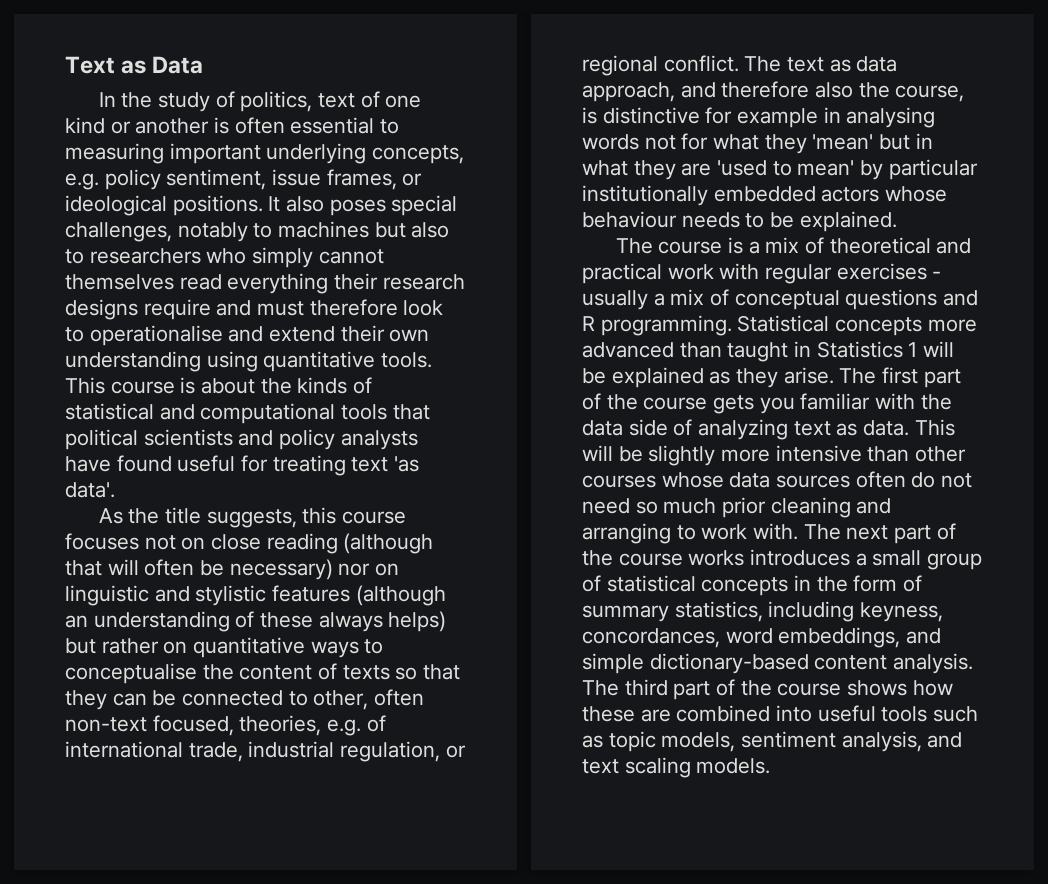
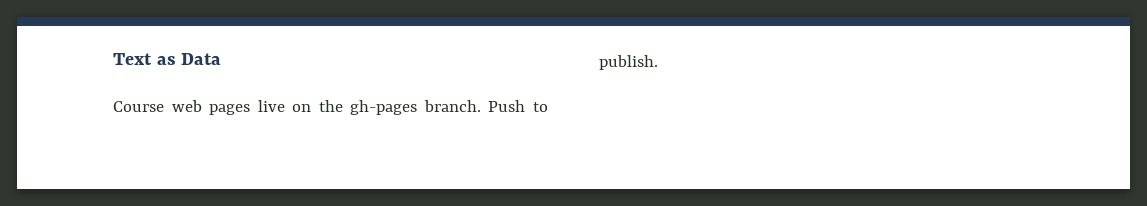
[98,91,422,112] [65,117,400,134] [65,143,465,164] [65,169,423,190] [65,195,458,216] [65,221,450,242] [65,247,384,268] [65,273,465,294] [65,299,444,320] [65,325,430,346] [65,351,433,372] [65,377,373,394] [65,403,430,424] [65,429,418,450] [65,455,420,476] [65,482,115,498] [98,507,406,528] [65,533,434,554] [65,559,400,580] [65,585,446,606] [65,611,447,632] [65,637,384,658] [65,663,461,684] [65,689,425,710] [65,715,386,736] [65,741,466,762] [582,55,898,76] [582,81,965,102] [582,107,936,128] [582,133,933,154] [582,159,978,180] [582,185,948,206] [582,211,897,232] [615,237,972,254] [582,263,942,284] [582,289,979,310] [582,315,977,336] [582,341,955,362] [582,367,961,388] [582,393,952,414] [582,419,955,440] [582,445,967,466] [582,471,973,488] [582,497,892,518] [582,523,956,544] [582,549,983,570] [582,575,923,596] [582,601,944,622] [582,627,942,648] [582,653,974,674] [582,679,953,700] [582,705,979,722] [582,731,963,752] [582,757,771,778] In the study of politics, text of one kind or another is often essential to measuring important underlying concepts, e.g. policy sentiment, issue frames, or ideological positions. It also poses special challenges, notably to machines but also to researchers who simply cannot themselves read everything their research designs require and must therefore look to operationalise and extend their own understanding using quantitative tools. This course is about the kinds of statistical and computational tools that political scientists and policy analysts have found useful for treating text 'as data'. // As the title suggests, this course focuses not on close reading (although that will often be necessary) nor on linguistic and stylistic features (although an understanding of these always helps) but rather on quantitative ways to conceptualise the content of texts so that they can be connected to other, often non-text focused, theories, e.g. of international trade, industrial regulation, or regional conflict. The text as data approach, and therefore also the course, is distinctive for example in analysing words not for what they 'mean' but in what they are 'used to mean' by particular institutionally embedded actors whose behaviour needs to be explained. // The course is a mix of theoretical and practical work with regular exercises - usually a mix of conceptual questions and R programming. Statistical concepts more advanced than taught in Statistics 1 will be explained as they arise. The first part of the course gets you familiar with the data side of analyzing text as data. This will be slightly more intensive than other courses whose data sources often do not need so much prior cleaning and arranging to work with. The next part of the course works introduces a small group of statistical concepts in the form of summary statistics, including keyness, concordances, word embeddings, and simple dictionary-based content analysis. The third part of the course shows how these are combined into useful tools such as topic models, sentiment analysis, and text scaling models. -> [113,100,548,115] [599,55,658,70] Course web pages live on the gh-pages branch. Push to publish.

